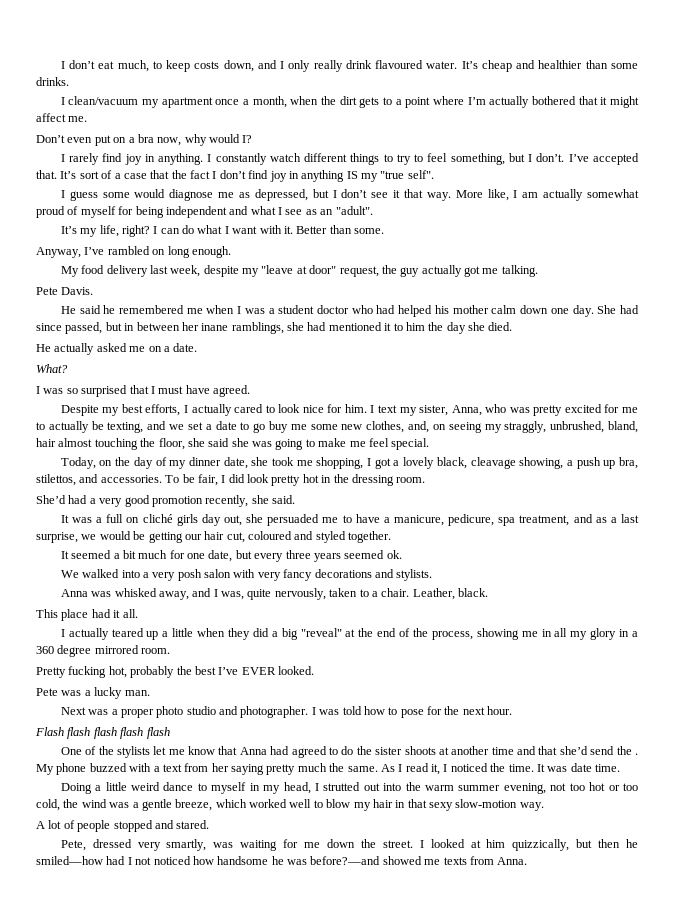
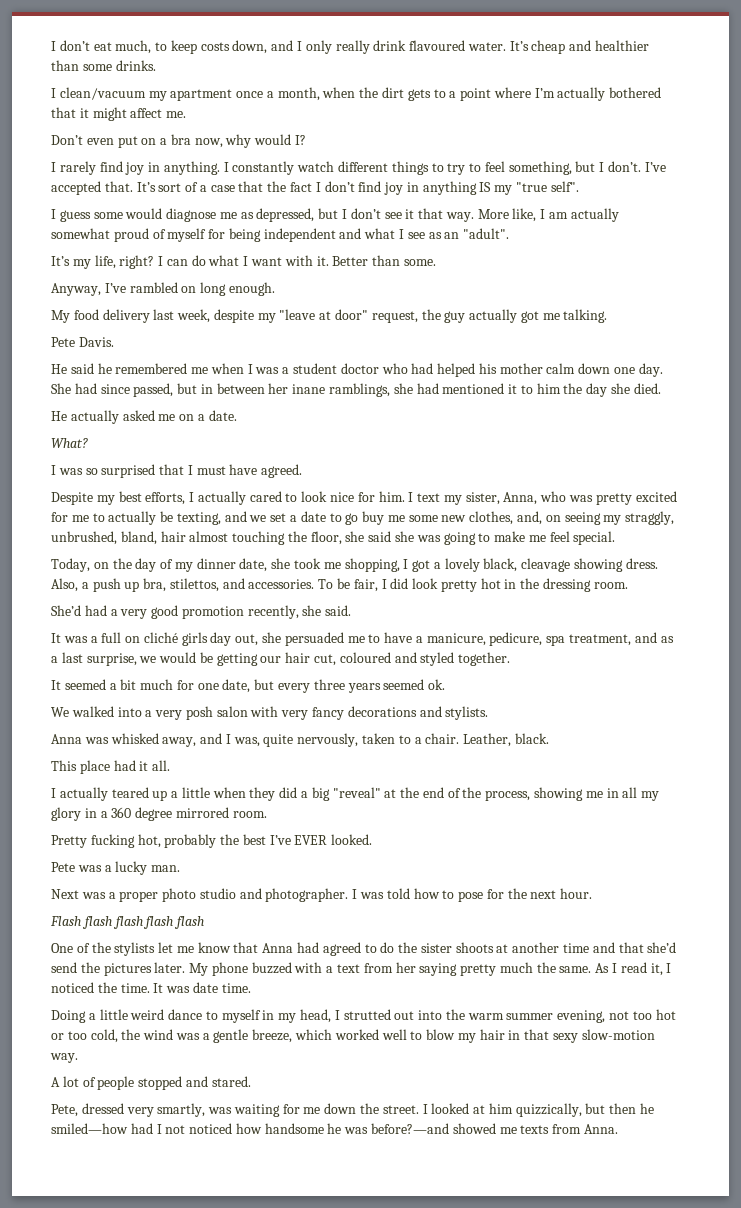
[519,457,564,469] showing, -> [574,558,658,572] [51,578,78,592] showing dress. Also,
[634,753,638,755] . -> [103,962,186,976] pictures later.

